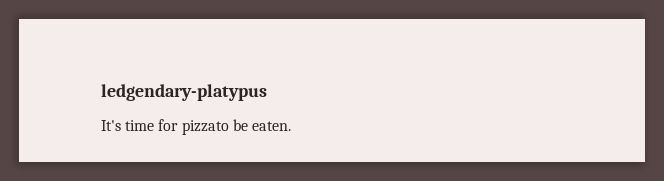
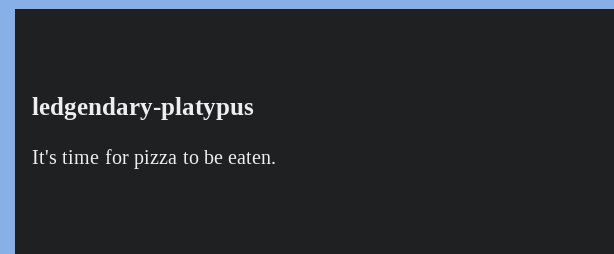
[181,120,229,135] pizzato -> [134,150,199,169] pizza to

